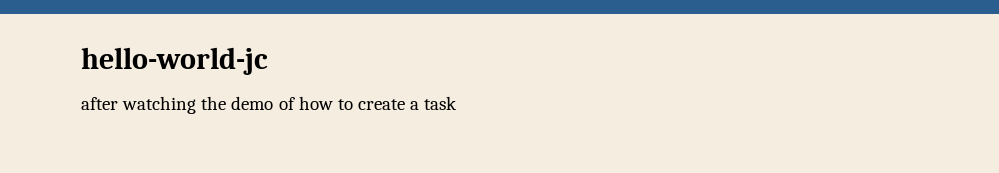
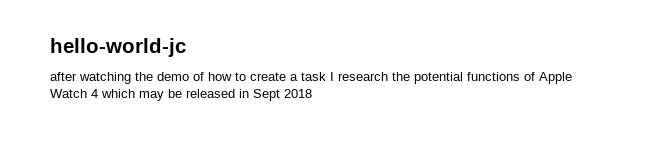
(458, 103) none -> [330,72,572,84] [50,89,312,101] I research the potential functions of Apple Watch 4 which may be released in Sept 2018

